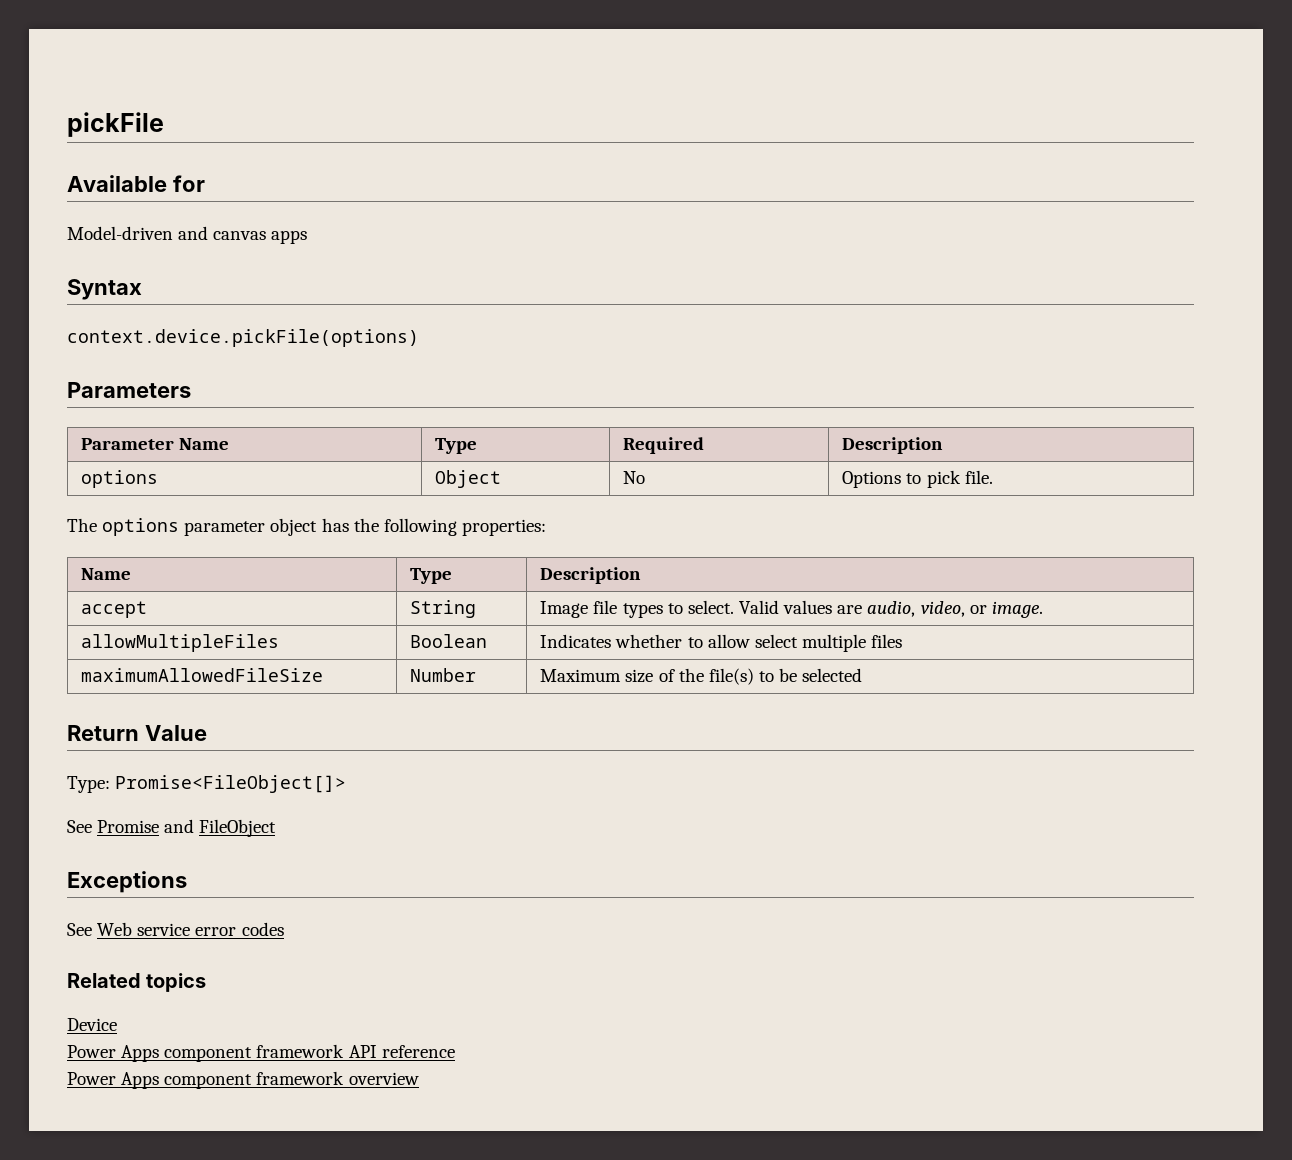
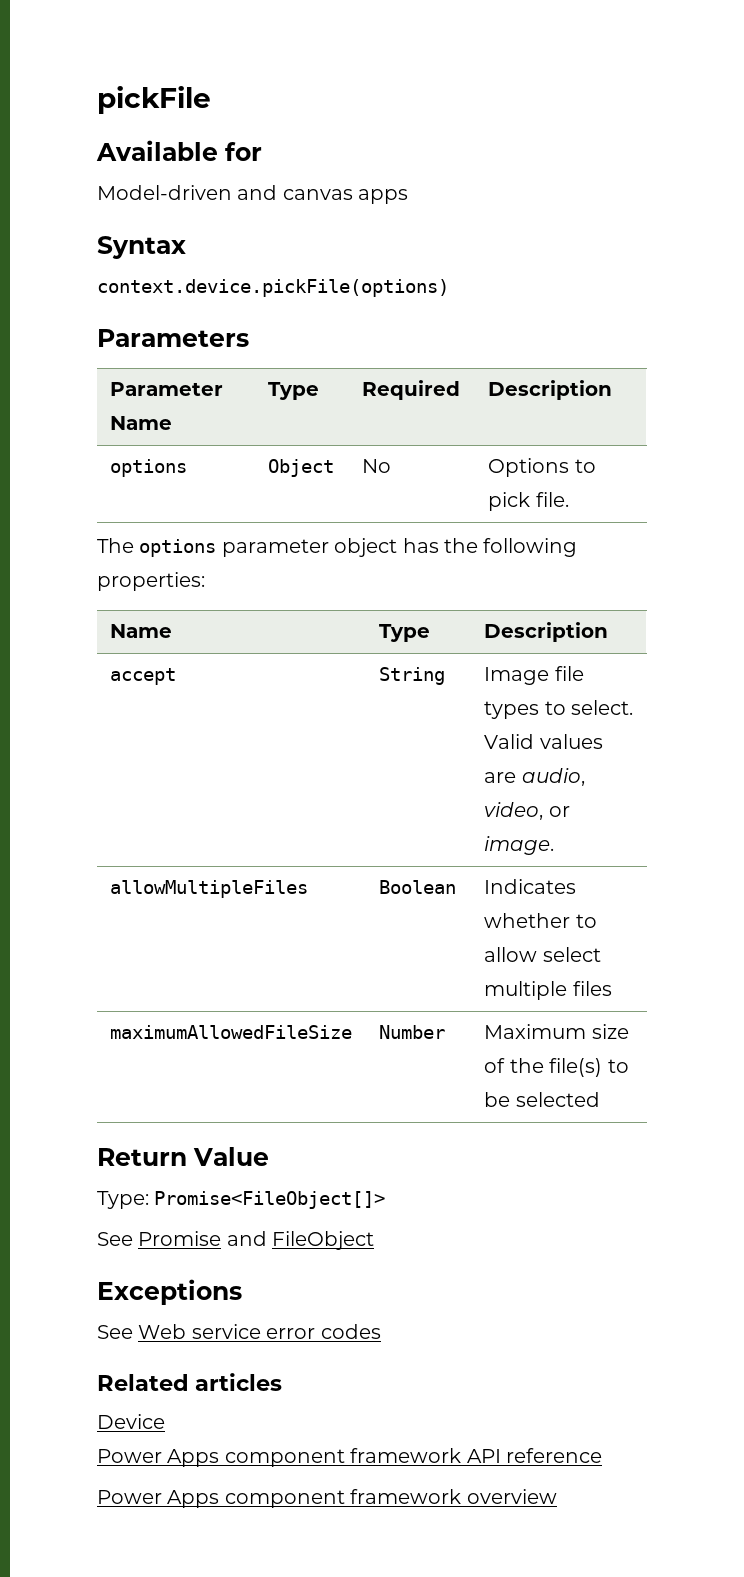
[146,973,207,992] topics -> [195,1373,283,1391] articles

